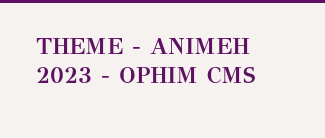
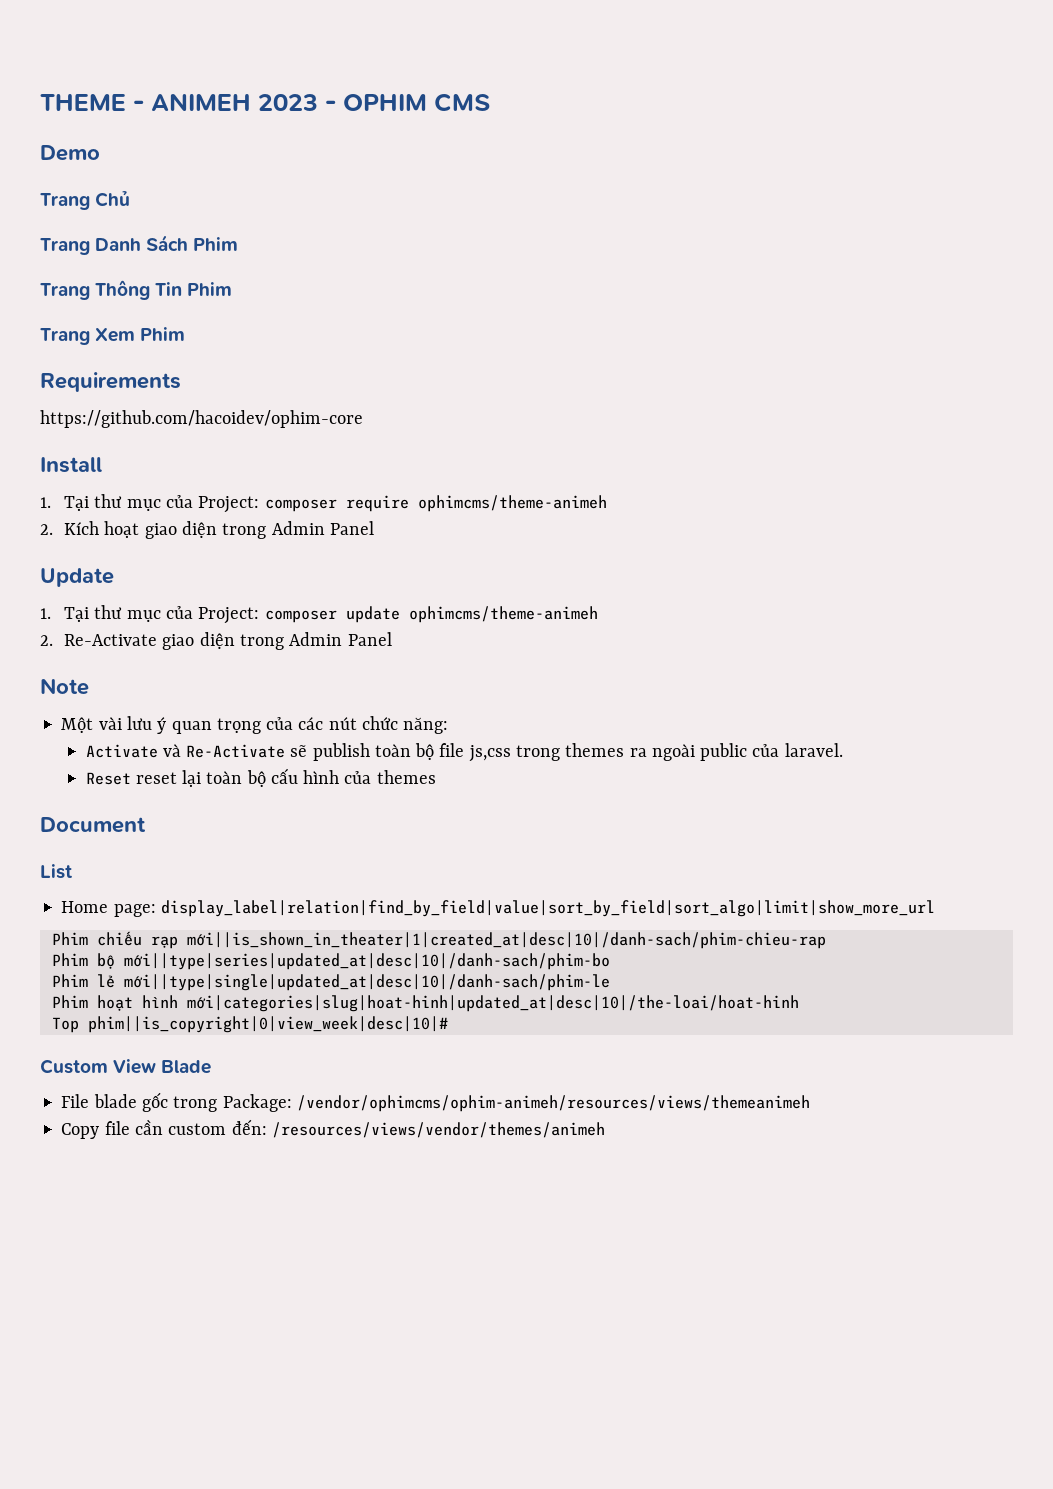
(255, 75) none -> [40,145,100,161] [40,191,131,210] [40,235,239,255] [40,280,233,300] [40,327,186,345] [40,372,181,392] [40,410,363,428] [40,457,102,473] [40,494,607,513] [40,521,374,539] [40,568,114,587] [40,605,598,624] [40,632,392,650] [40,678,89,695] [61,716,449,734] [85,743,843,762] [85,768,436,787] [40,817,146,833] [40,864,72,879] [61,900,935,917] [51,931,826,949] [51,953,610,970] [51,974,610,991] [51,995,799,1012] [51,1016,448,1033] [40,1059,212,1074] [61,1092,810,1112] [61,1119,605,1139] // Demo // Trang Chủ // Trang Danh Sách Phim // Trang Thông Tin Phim // Trang Xem Phim // Requirements // https://github.com/hacoidev/ophim-core // Install // 1. Tại thư mục của Project: composer require ophimcms/theme-animeh // 2. Kích hoạt giao diện trong Admin Panel // Update // 1. Tại thư mục của Project: composer update ophimcms/theme-animeh // 2. Re-Activate giao diện trong Admin Panel // Note // Một vài lưu ý quan trọng của các nút chức năng: // Activate và Re-Activate sẽ publish toàn bộ file js,css trong themes ra ngoài public của laravel. // Reset reset lại toàn bộ cấu hình của themes // Document // List // Home page: display_label|relation|find_by_field|value|sort_by_field|sort_algo|limit|show_more_url // Phim chiếu rạp mới||is_shown_in_theater|1|created_at|desc|10|/danh-sach/phim-chieu-rap // Phim bộ mới||type|series|updated_at|desc|10|/danh-sach/phim-bo // Phim lẻ mới||type|single|updated_at|desc|10|/danh-sach/phim-le // Phim hoạt hình mới|categories|slug|hoat-hinh|updated_at|desc|10|/the-loai/hoat-hinh // Top phim||is_copyright|0|view_week|desc|10|# // Custom View Blade // File blade gốc trong Package: /vendor/ophimcms/ophim-animeh/resources/views/themeanimeh // Copy file cần custom đến: /resources/views/vendor/themes/animeh

